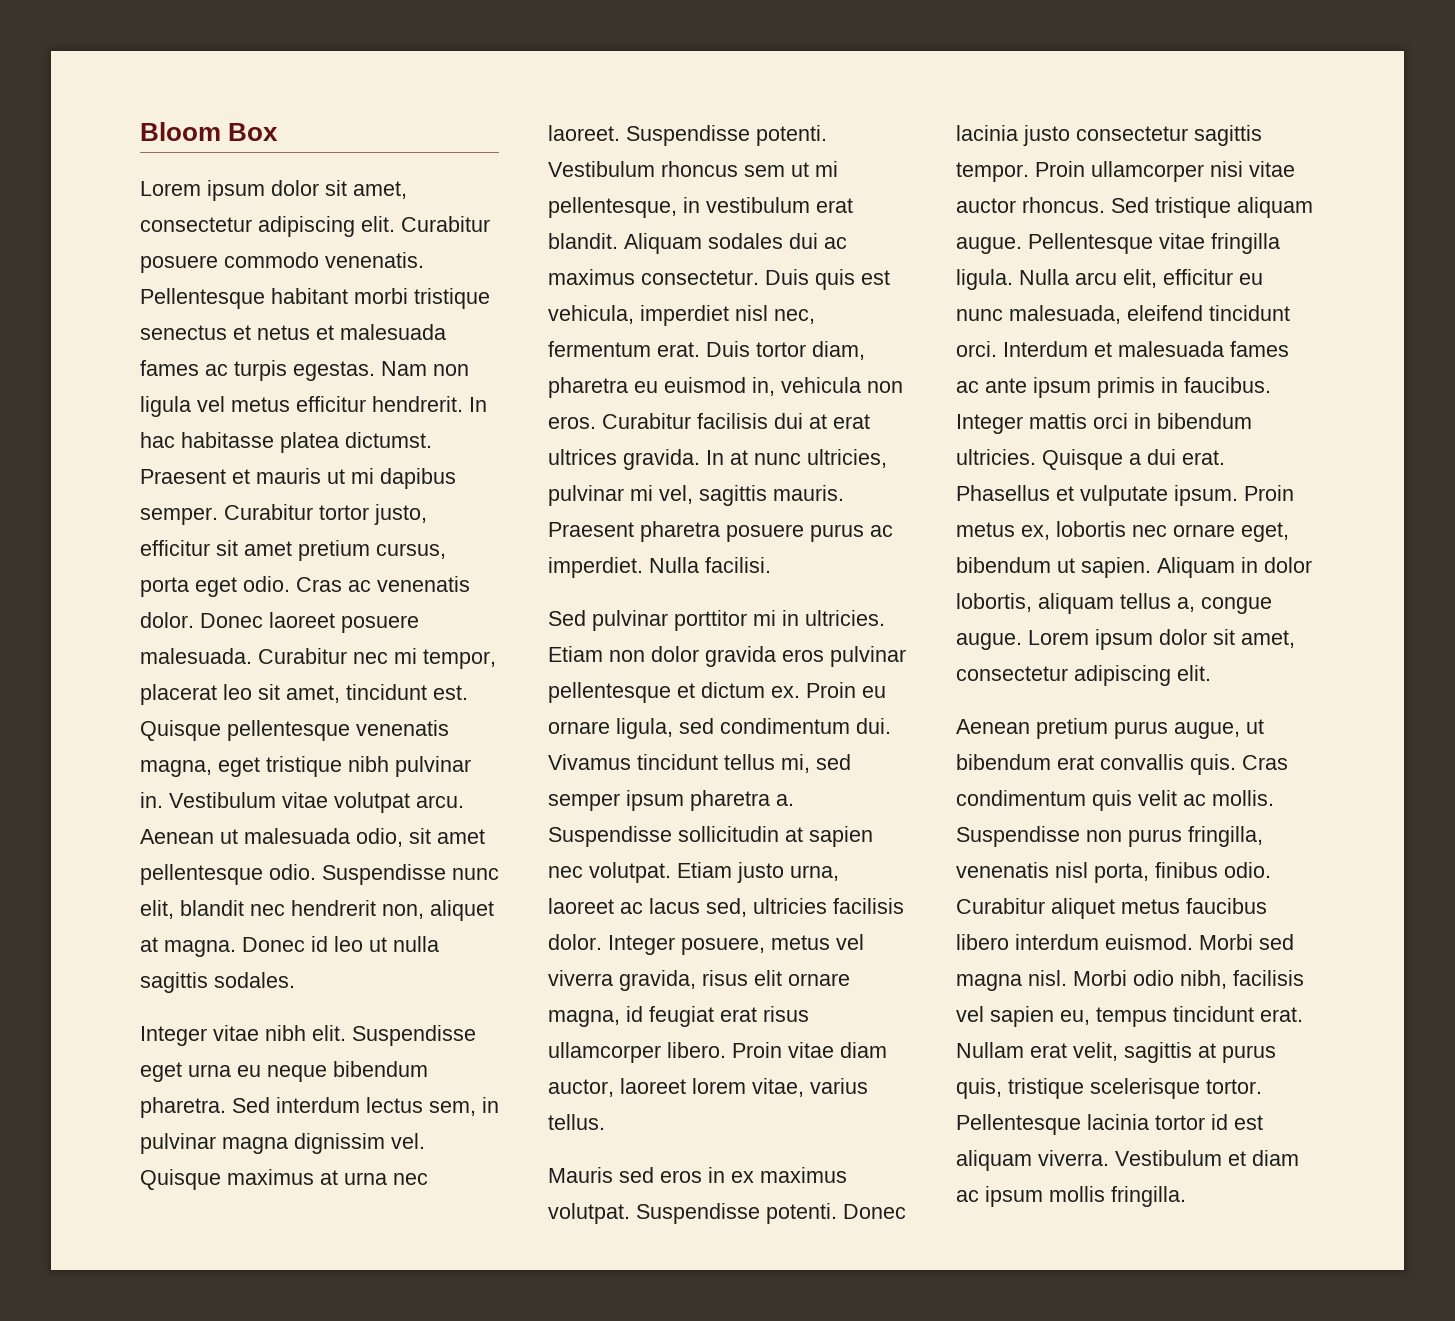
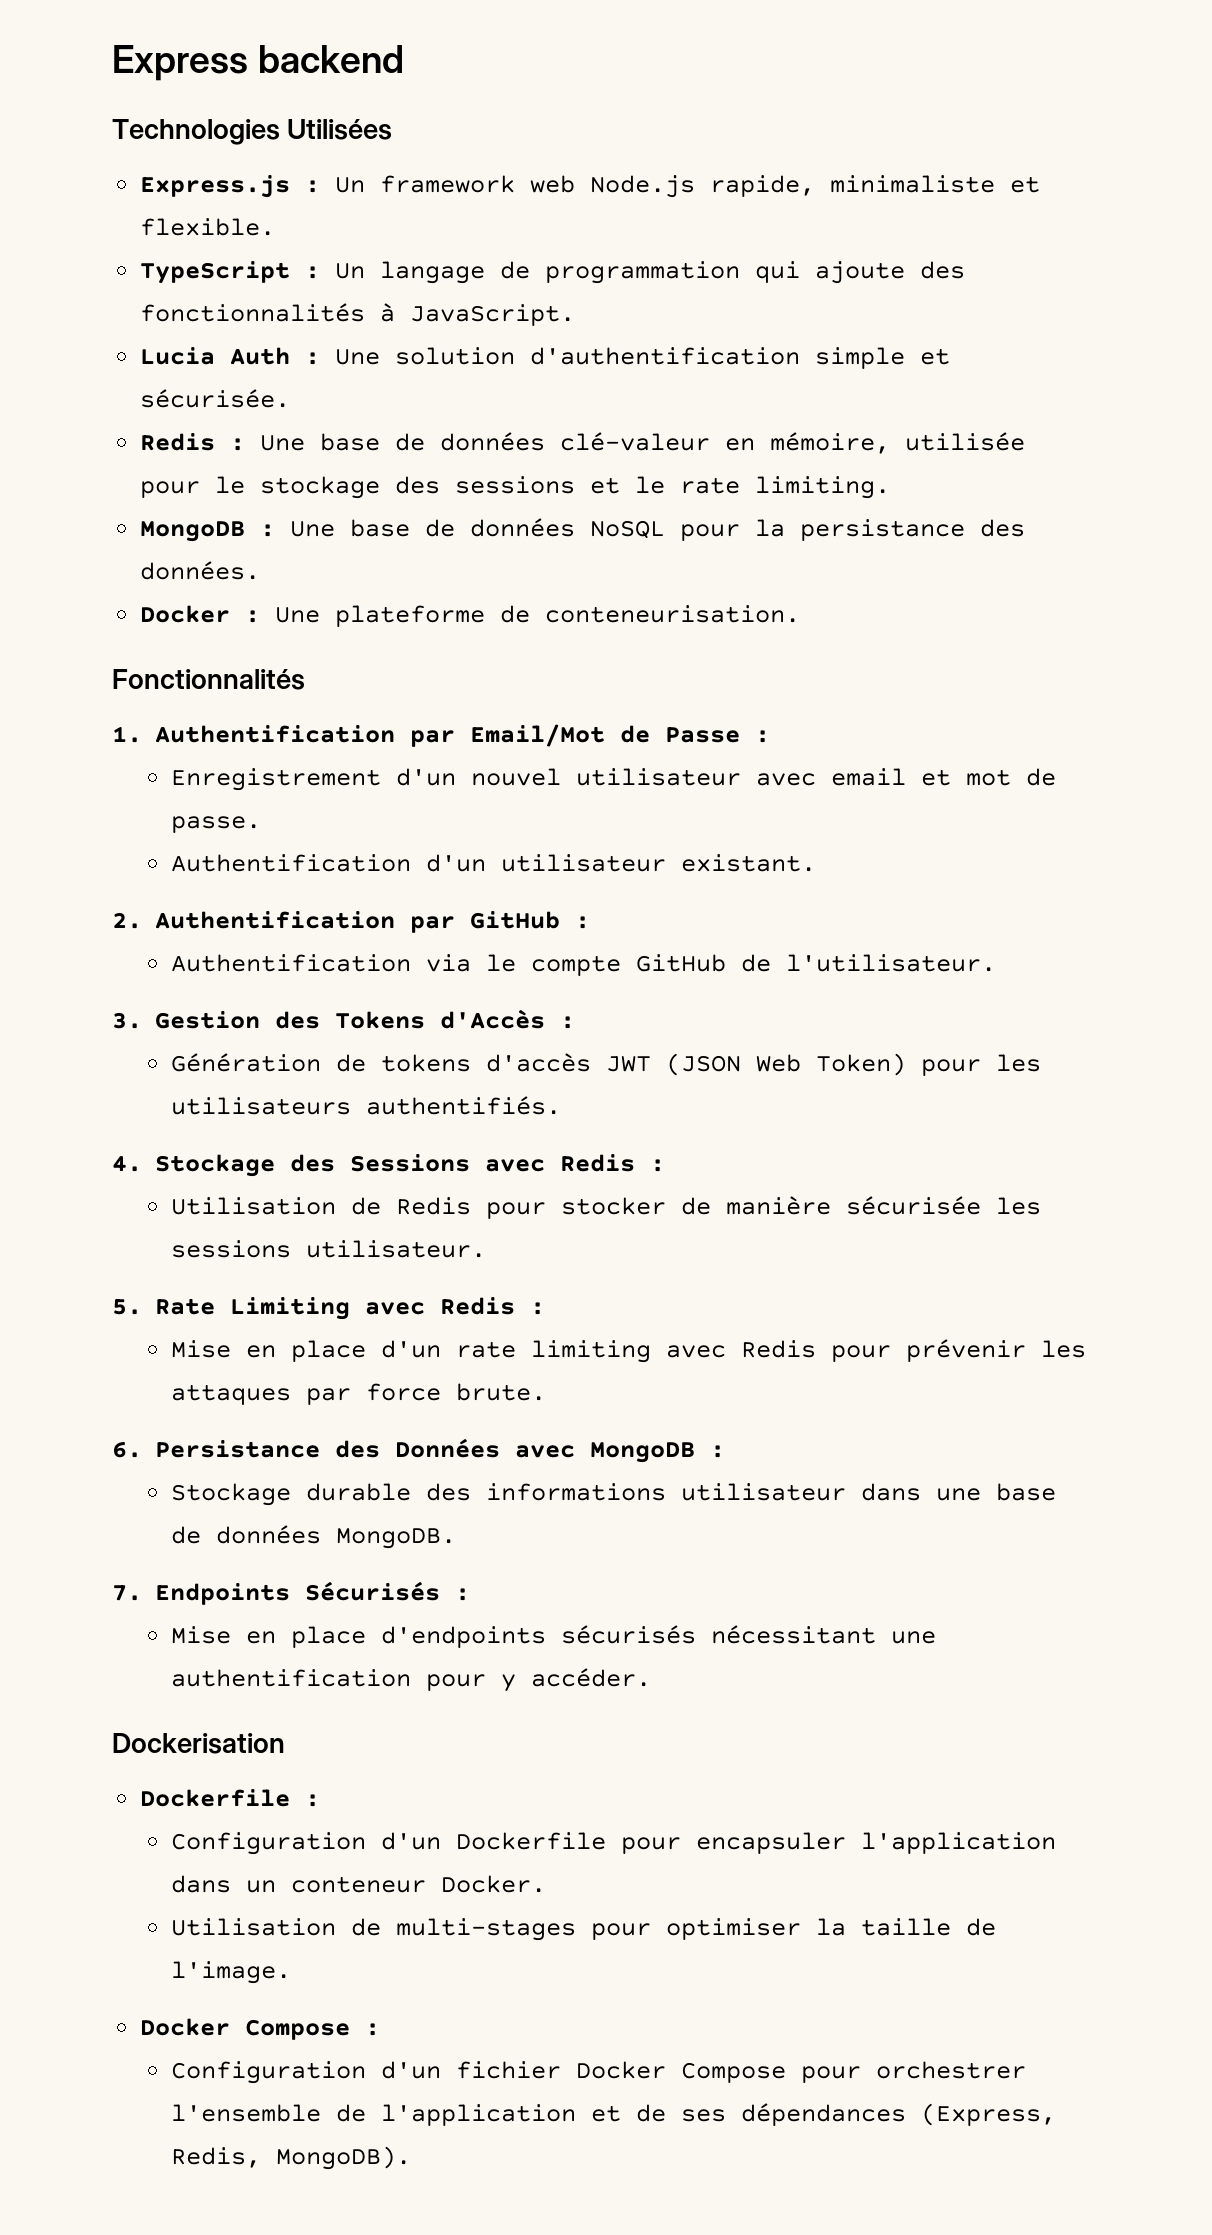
[140,122,279,141] [140,180,407,201] [140,216,490,237] [140,252,424,273] [140,288,490,309] [140,324,446,340] [140,360,469,381] [140,396,487,417] [140,432,432,453] [140,468,456,489] [140,504,427,525] [140,540,446,561] [140,576,470,597] [140,612,419,633] [140,648,496,669] [140,684,468,705] [140,720,449,741] [140,756,471,777] [140,792,464,813] [140,828,485,847] [140,864,499,885] [140,900,494,921] [140,936,439,957] [140,972,295,993] [140,1025,476,1046] [140,1061,428,1082] [140,1097,499,1118] [140,1133,425,1154] [140,1169,428,1190] [548,125,827,146] [548,161,838,177] [548,197,853,218] [548,233,847,254] [548,269,890,290] [548,305,815,326] [548,341,865,360] [548,377,903,398] [548,413,870,429] [548,449,887,470] [548,485,844,506] [548,521,893,542] [548,557,771,578] [548,610,885,631] [548,646,906,667] [548,682,886,703] [548,718,891,739] [548,754,851,773] [548,790,794,811] [548,826,873,847] [548,862,839,883] [548,898,904,917] [548,934,864,955] [548,970,850,991] [548,1006,809,1027] [548,1042,887,1063] [548,1078,868,1097] [548,1114,605,1130] [548,1167,847,1183] [548,1203,906,1224] [956,125,1262,146] [956,161,1295,182] [956,197,1313,218] [956,233,1280,254] [956,269,1263,290] [956,305,1290,324] [956,341,1289,357] [956,377,1271,398] [956,413,1252,434] [956,449,1225,470] [956,485,1294,506] [956,521,1289,542] [956,557,1312,578] [956,593,1272,614] [956,629,1295,650] [956,665,1211,686] [956,718,1264,739] [956,754,1288,775] [956,790,1274,811] [956,826,1263,847] [956,862,1271,883] [956,898,1267,919] [956,934,1294,950] [956,970,1304,991] [956,1006,1303,1027] [956,1042,1276,1063] [956,1078,1262,1099] [956,1114,1263,1135] [956,1150,1299,1171] [956,1186,1186,1207] Bloom Box // Lorem ipsum dolor sit amet, consectetur adipiscing elit. Curabitur posuere commodo venenatis. Pellentesque habitant morbi tristique senectus et netus et malesuada fames ac turpis egestas. Nam non ligula vel metus efficitur hendrerit. In hac habitasse platea dictumst. Praesent et mauris ut mi dapibus semper. Curabitur tortor justo, efficitur sit amet pretium cursus, porta eget odio. Cras ac venenatis dolor. Donec laoreet posuere malesuada. Curabitur nec mi tempor, placerat leo sit amet, tincidunt est. Quisque pellentesque venenatis magna, eget tristique nibh pulvinar in. Vestibulum vitae volutpat arcu. Aenean ut malesuada odio, sit amet pellentesque odio. Suspendisse nunc elit, blandit nec hendrerit non, aliquet at magna. Donec id leo ut nulla sagittis sodales. // Integer vitae nibh elit. Suspendisse eget urna eu neque bibendum pharetra. Sed interdum lectus sem, in pulvinar magna dignissim vel. Quisque maximus at urna nec laoreet. Suspendisse potenti. Vestibulum rhoncus sem ut mi pellentesque, in vestibulum erat blandit. Aliquam sodales dui ac maximus consectetur. Duis quis est vehicula, imperdiet nisl nec, fermentum erat. Duis tortor diam, pharetra eu euismod in, vehicula non eros. Curabitur facilisis dui at erat ultrices gravida. In at nunc ultricies, pulvinar mi vel, sagittis mauris. Praesent pharetra posuere purus ac imperdiet. Nulla facilisi. // Sed pulvinar porttitor mi in ultricies. Etiam non dolor gravida eros pulvinar pellentesque et dictum ex. Proin eu ornare ligula, sed condimentum dui. Vivamus tincidunt tellus mi, sed semper ipsum pharetra a. Suspendisse sollicitudin at sapien nec volutpat. Etiam justo urna, laoreet ac lacus sed, ultricies facilisis dolor. Integer posuere, metus vel viverra gravida, risus elit ornare magna, id feugiat erat risus ullamcorper libero. Proin vitae diam auctor, laoreet lorem vitae, varius tellus. // Mauris sed eros in ex maximus volutpat. Suspendisse potenti. Donec lacinia justo consectetur sagittis tempor. Proin ullamcorper nisi vitae auctor rhoncus. Sed tristique aliquam augue. Pellentesque vitae fringilla ligula. Nulla arcu elit, efficitur eu nunc malesuada, eleifend tincidunt orci. Interdum et malesuada fames ac ante ipsum primis in faucibus. Integer mattis orci in bibendum ultricies. Quisque a dui erat. Phasellus et vulputate ipsum. Proin metus ex, lobortis nec ornare eget, bibendum ut sapien. Aliquam in dolor lobortis, aliquam tellus a, congue augue. Lorem ipsum dolor sit amet, consectetur adipiscing elit. // Aenean pretium purus augue, ut bibendum erat convallis quis. Cras condimentum quis velit ac mollis. Suspendisse non purus fringilla, venenatis nisl porta, finibus odio. Curabitur aliquet metus faucibus libero interdum euismod. Morbi sed magna nisl. Morbi odio nibh, facilisis vel sapien eu, tempus tincidunt erat. Nullam erat velit, sagittis at purus quis, tristique scelerisque tortor. Pellentesque lacinia tortor id est aliquam viverra. Vestibulum et diam ac ipsum mollis fringilla. -> [112,45,405,81] [112,119,393,145] [140,175,1041,198] [140,218,276,236] [140,261,966,284] [140,303,576,326] [140,347,951,369] [140,389,291,408] [140,432,1026,454] [140,476,891,499] [140,518,1026,542] [140,561,261,580] [140,605,801,627] [112,669,305,690] [112,724,770,747] [170,768,1056,791] [170,816,261,833] [170,854,816,872] [112,911,590,933] [170,954,996,976] [112,1009,575,1029] [170,1053,1041,1076] [170,1096,561,1115] [112,1154,665,1177] [170,1196,1041,1219] [170,1240,486,1258] [112,1297,545,1320] [170,1339,1086,1363] [170,1383,546,1405] [112,1438,725,1463] [170,1483,1056,1506] [170,1525,456,1549] [112,1581,470,1605] [170,1625,936,1648] [170,1668,651,1692] [112,1733,285,1754] [140,1789,321,1807] [170,1832,1056,1855] [170,1875,546,1893] [170,1918,996,1941] [170,1961,291,1984] [140,2018,381,2040] [170,2061,1026,2084] [170,2103,1056,2126] [170,2146,411,2170] Express backend // Technologies Utilisées // Express.js : Un framework web Node.js rapide, minimaliste et flexible. // TypeScript : Un langage de programmation qui ajoute des fonctionnalités à JavaScript. // Lucia Auth : Une solution d'authentification simple et sécurisée. // Redis : Une base de données clé-valeur en mémoire, utilisée pour le stockage des sessions et le rate limiting. // MongoDB : Une base de données NoSQL pour la persistance des données. // Docker : Une plateforme de conteneurisation. // Fonctionnalités // 1. Authentification par Email/Mot de Passe : // Enregistrement d'un nouvel utilisateur avec email et mot de passe. // Authentification d'un utilisateur existant. // 2. Authentification par GitHub : // Authentification via le compte GitHub de l'utilisateur. // 3. Gestion des Tokens d'Accès : // Génération de tokens d'accès JWT (JSON Web Token) pour les utilisateurs authentifiés. // 4. Stockage des Sessions avec Redis : // Utilisation de Redis pour stocker de manière sécurisée les sessions utilisateur. // 5. Rate Limiting avec Redis : // Mise en place d'un rate limiting avec Redis pour prévenir les attaques par force brute. // 6. Persistance des Données avec MongoDB : // Stockage durable des informations utilisateur dans une base de données MongoDB. // 7. Endpoints Sécurisés : // Mise en place d'endpoints sécurisés nécessitant une authentification pour y accéder. // Dockerisation // Dockerfile : // Configuration d'un Dockerfile pour encapsuler l'application dans un conteneur Docker. // Utilisation de multi-stages pour optimiser la taille de l'image. // Docker Compose : // Configuration d'un fichier Docker Compose pour orchestrer l'ensemble de l'application et de ses dépendances (Express, Redis, MongoDB).

